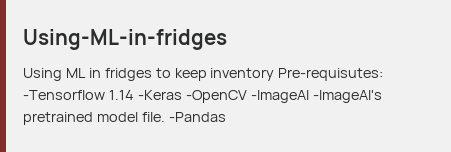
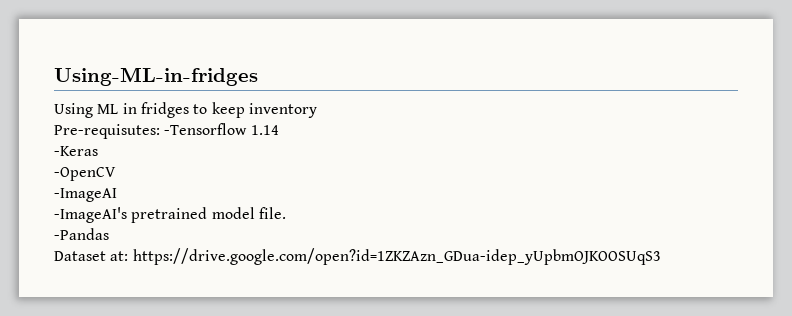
(275, 74) none -> (317, 110) //
(134, 95) none -> (279, 130) //
(182, 95) none -> (98, 151) //
(247, 96) none -> (116, 174) //
(309, 96) none -> (117, 195) //
(165, 117) none -> (286, 213) //
(226, 117) none -> [54,248,661,265] // Dataset at: https://drive.google.com/open?id=1ZKZAzn_GDua-idep_yUpbmOJKOOSUqS3

